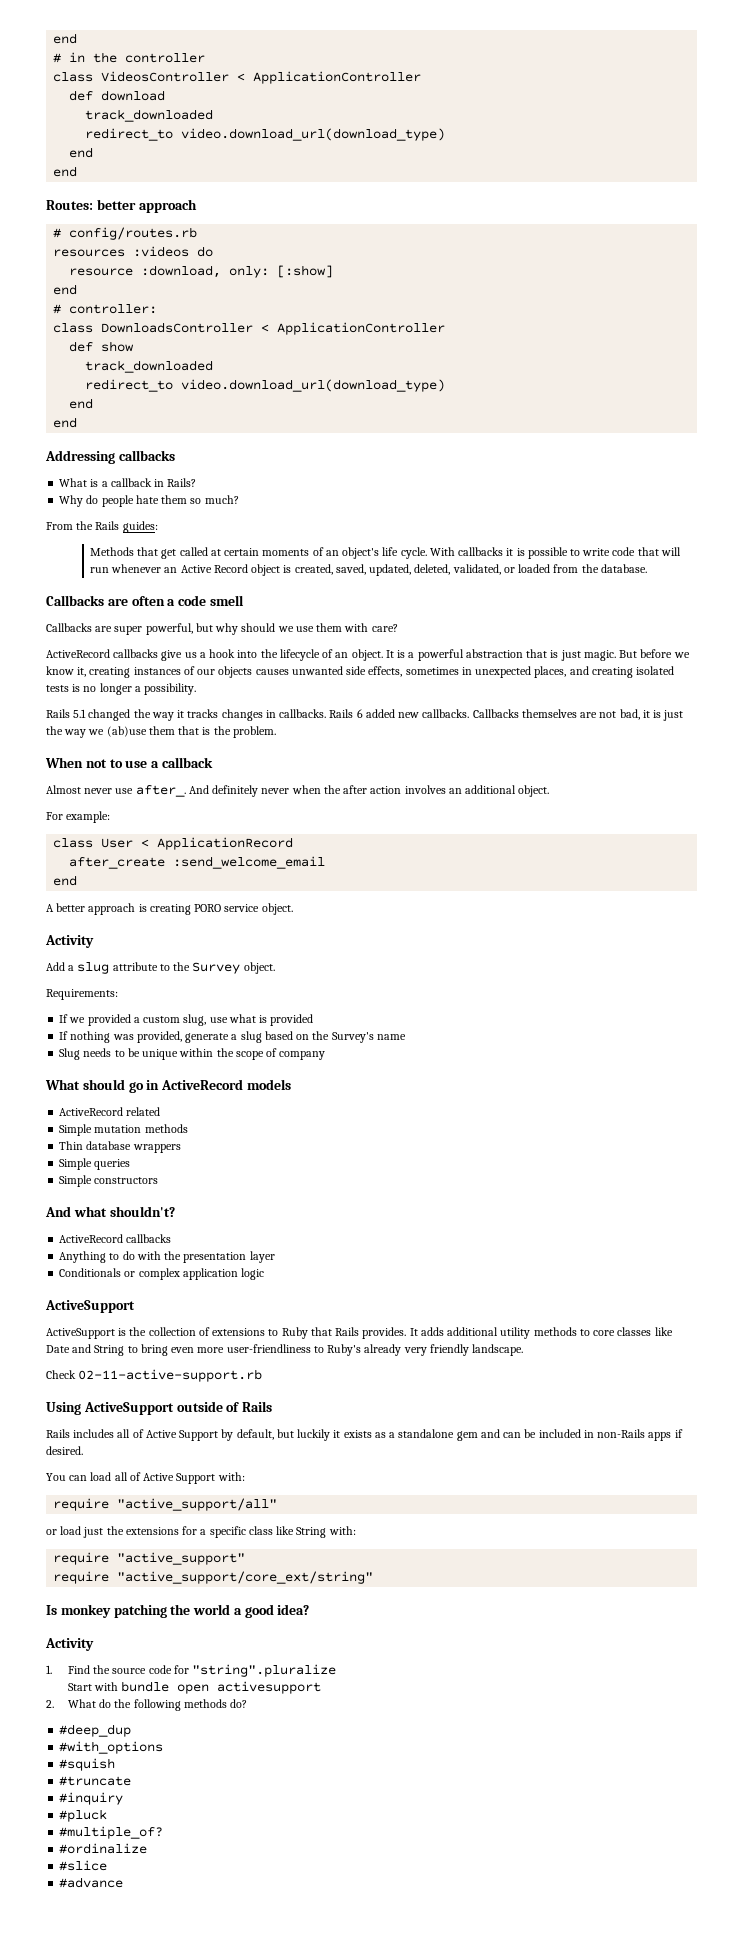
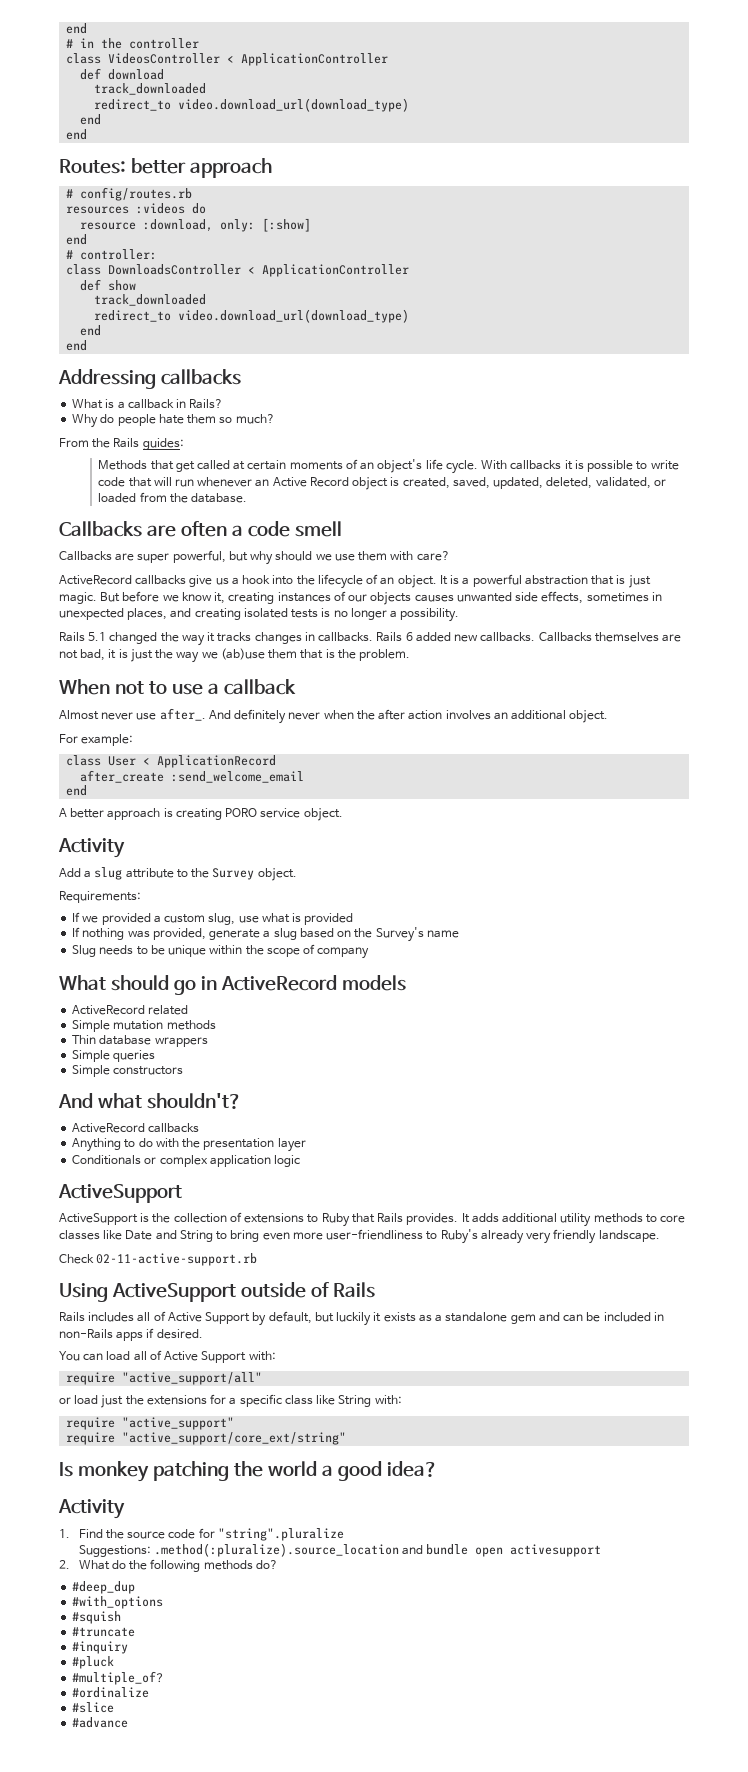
[67,1682,119,1691] Start with -> [78,1543,424,1557] Suggestions: .method(:pluralize).source_location and

